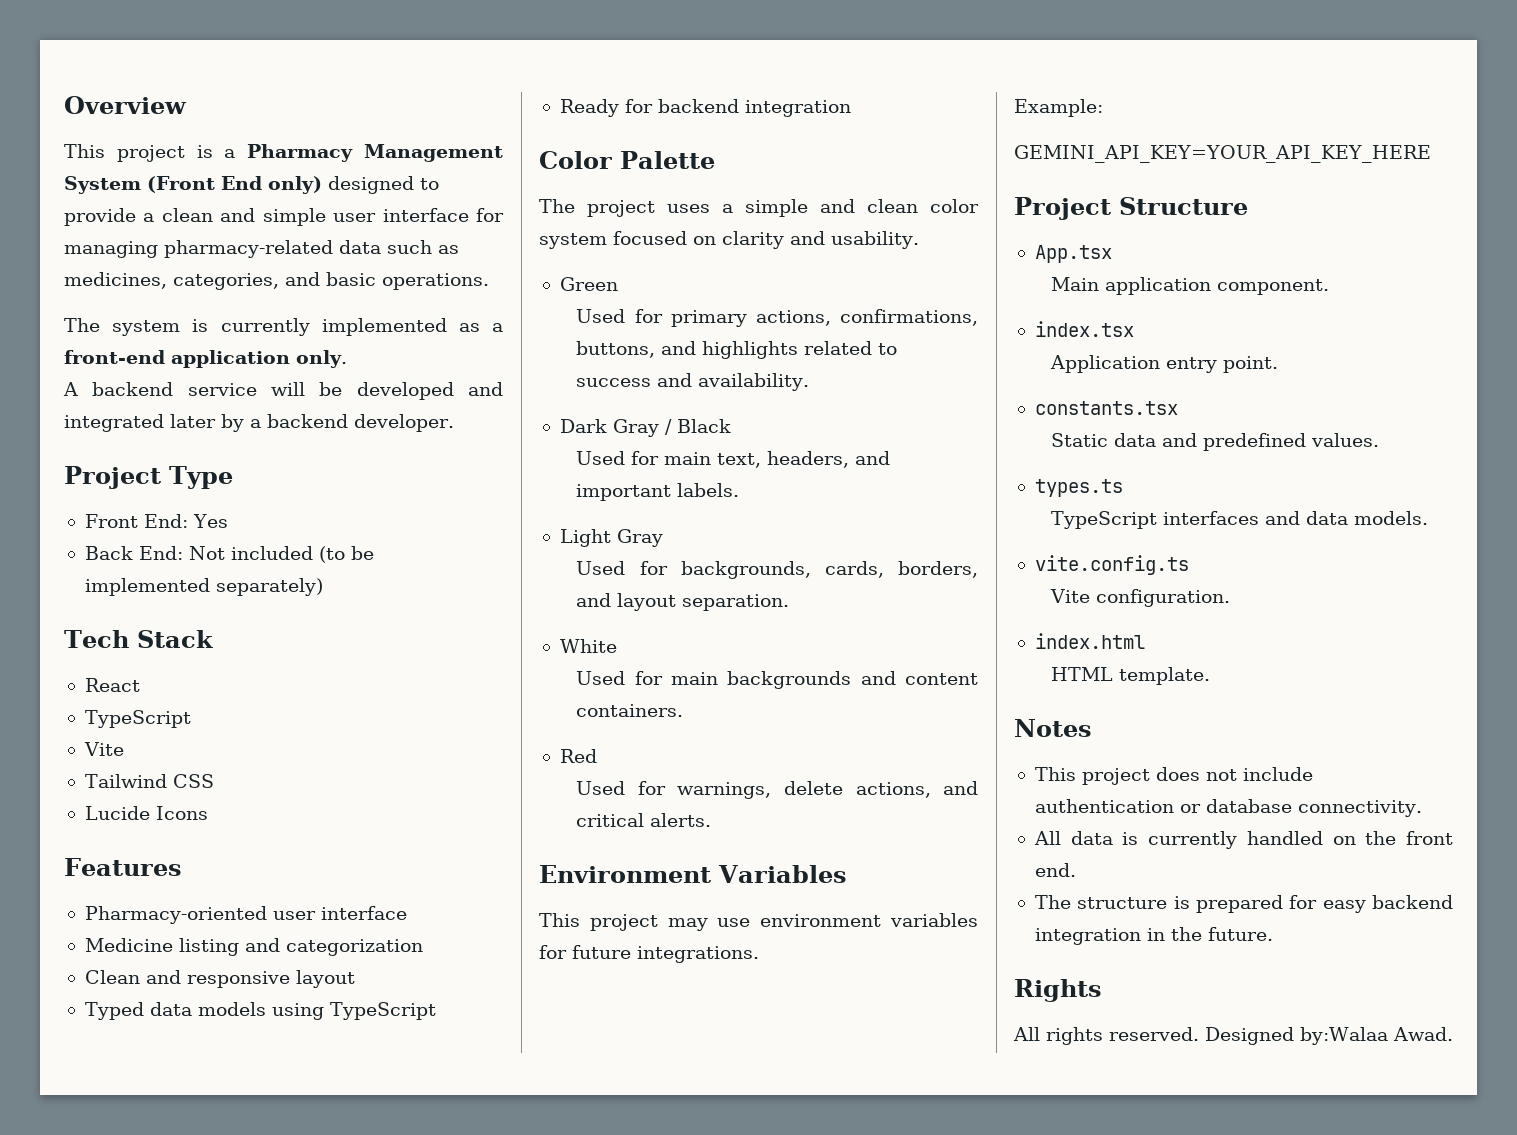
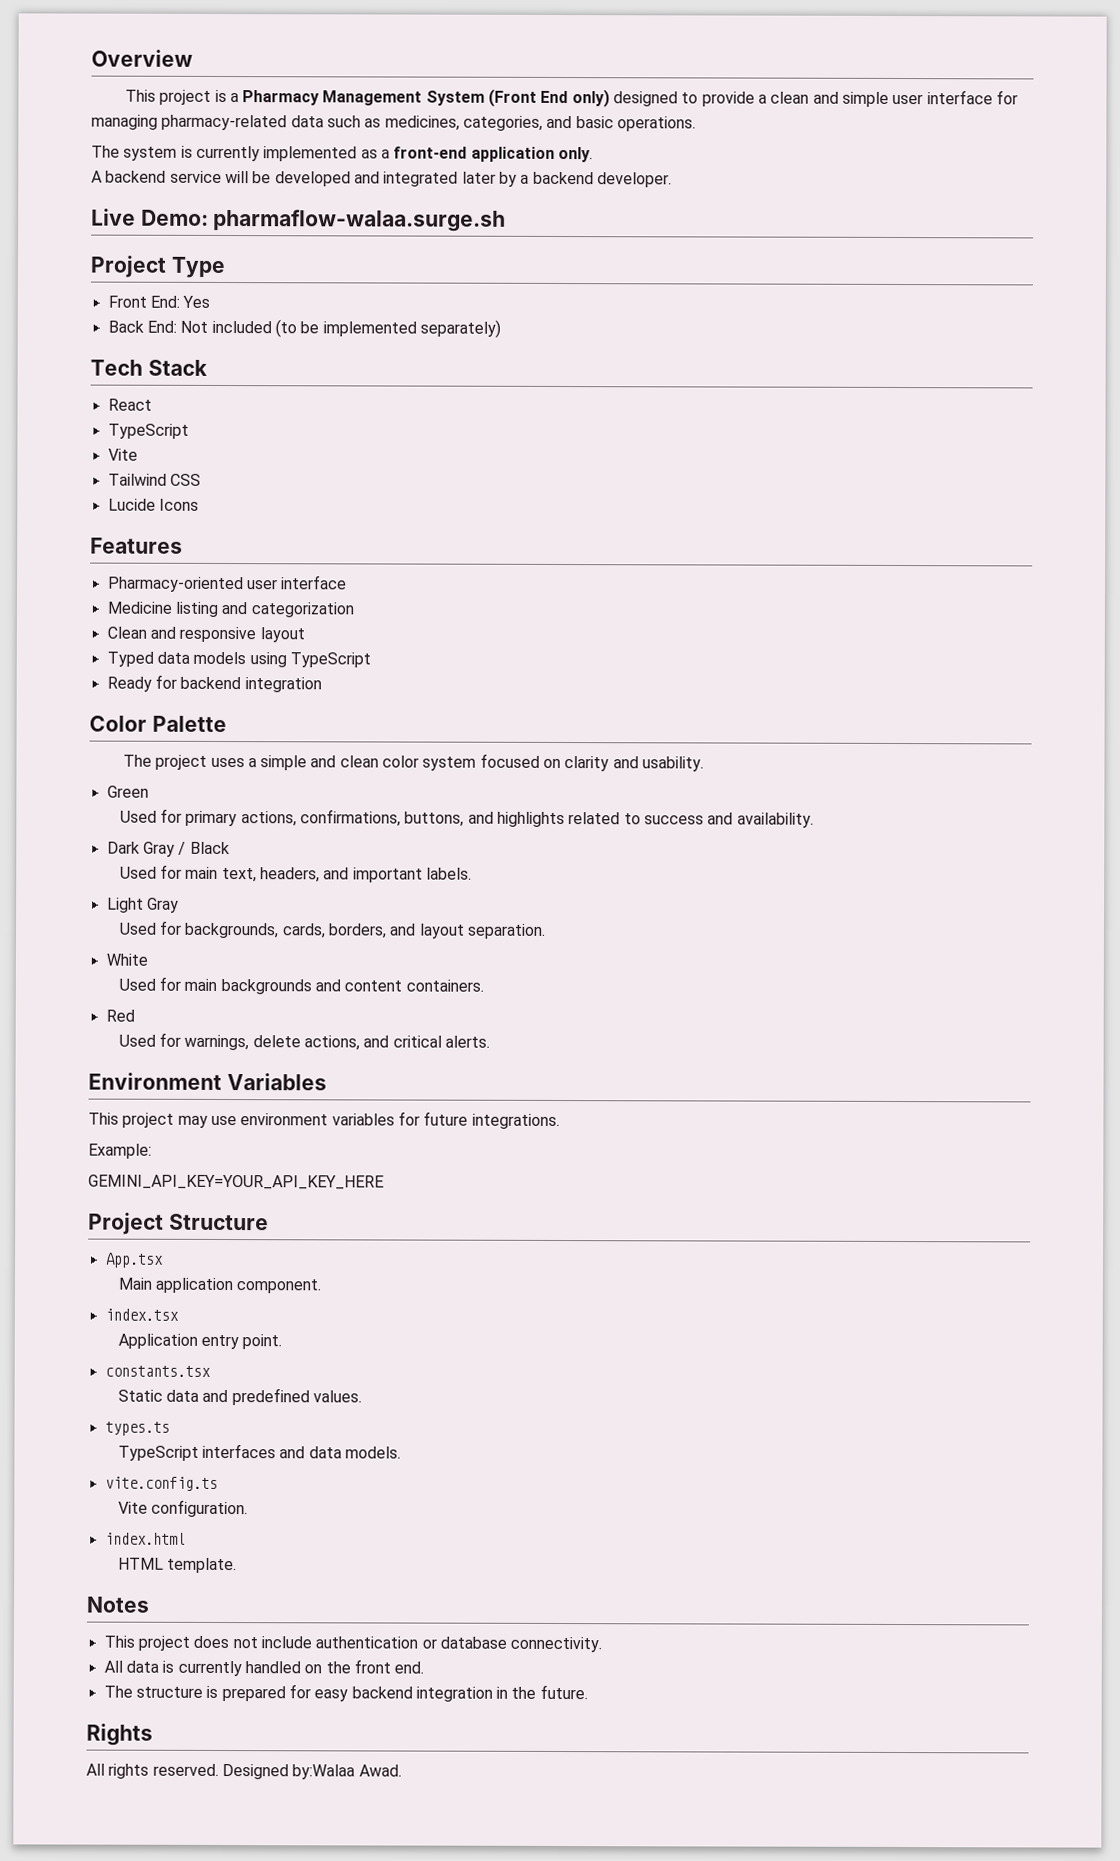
(454, 423) none -> [91,208,507,232] // Live Demo: pharmaflow-walaa.surge.sh

